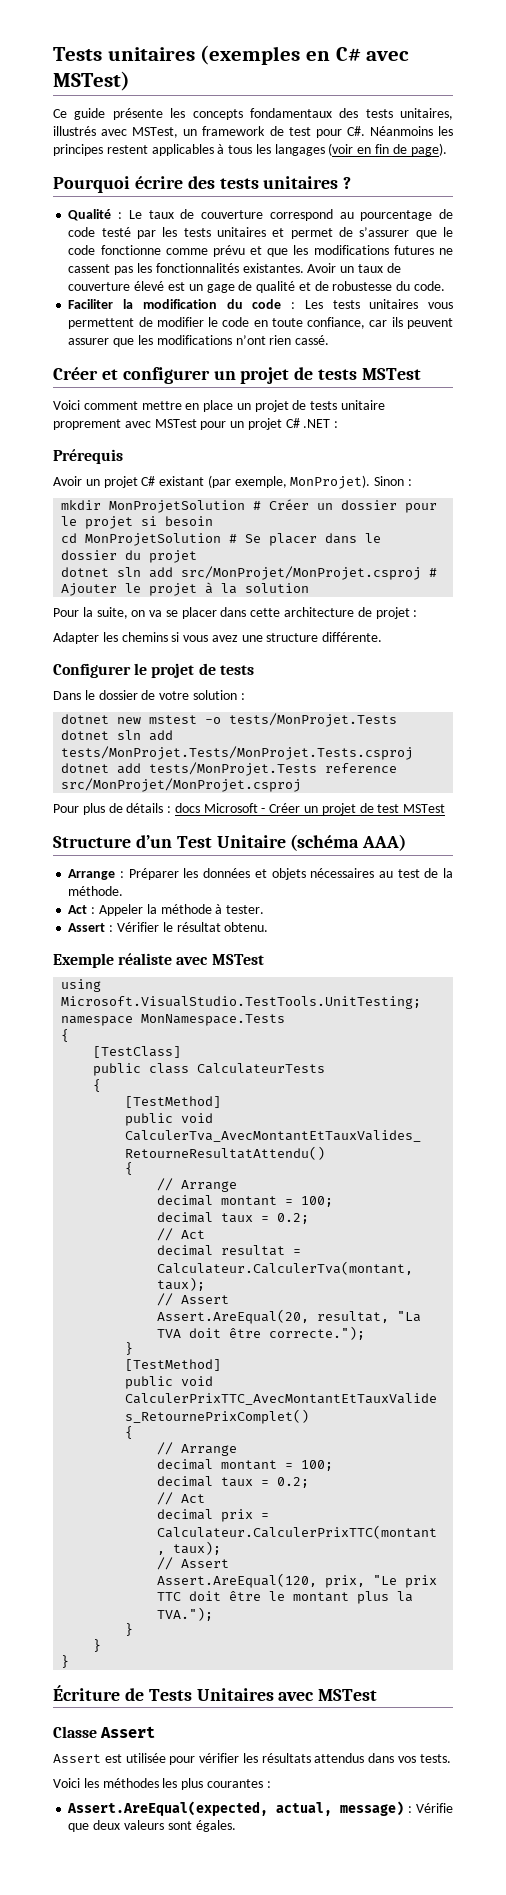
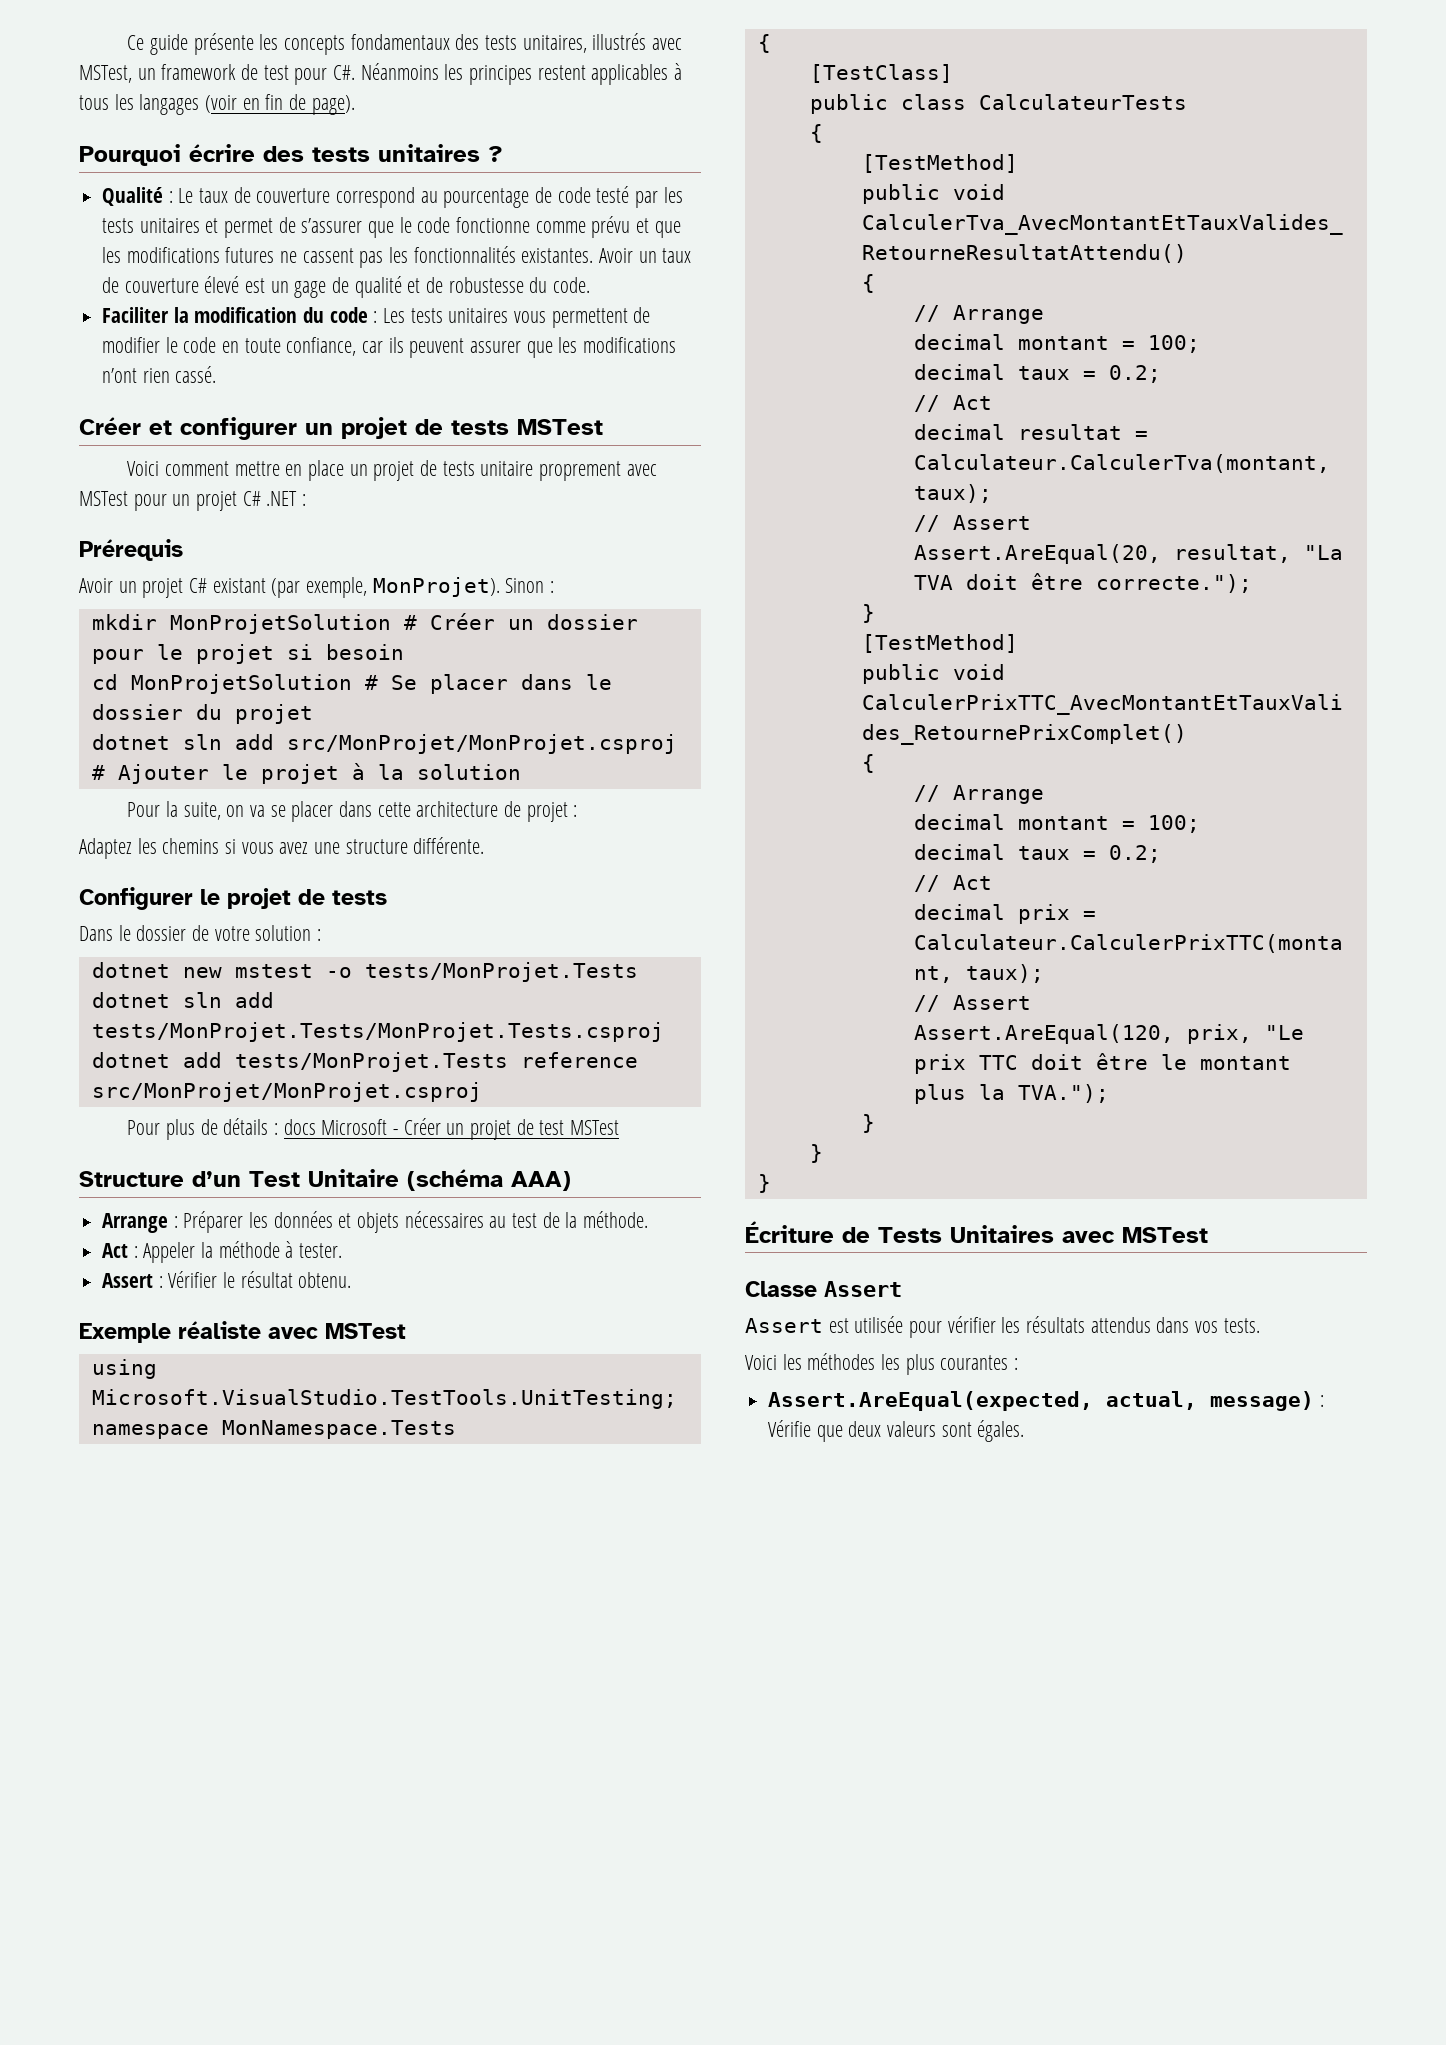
[53,45,410,65] [53,71,130,91] Tests unitaires (exemples en C# avec MSTest) // -> (127, 42) none
[53,632,99,644] Adapter -> [79,838,132,859] Adaptez

